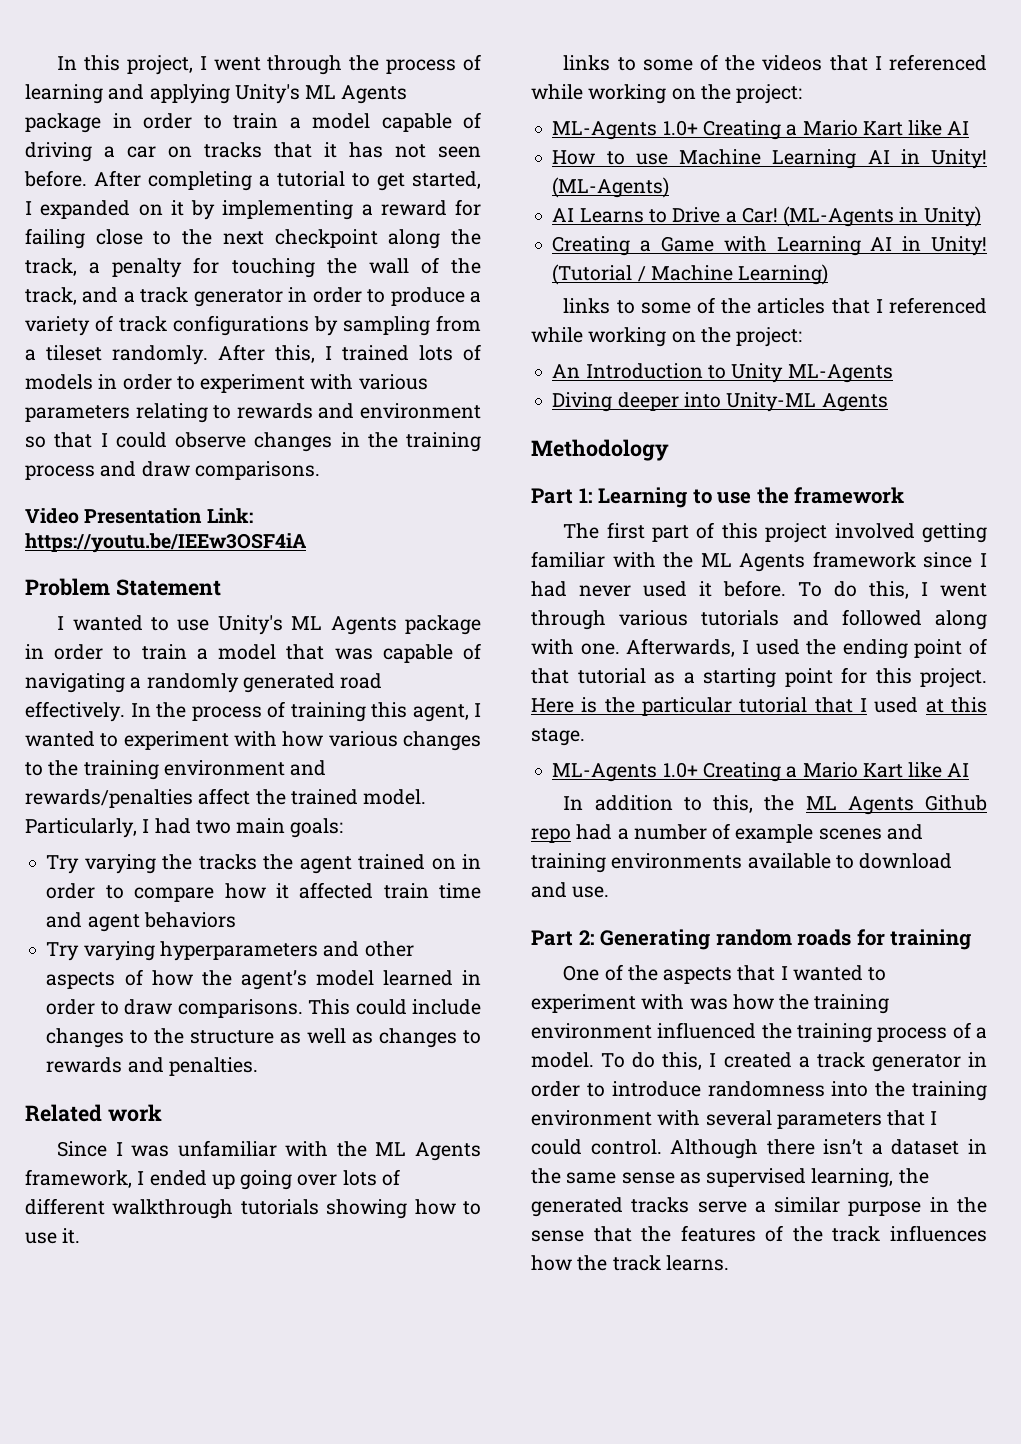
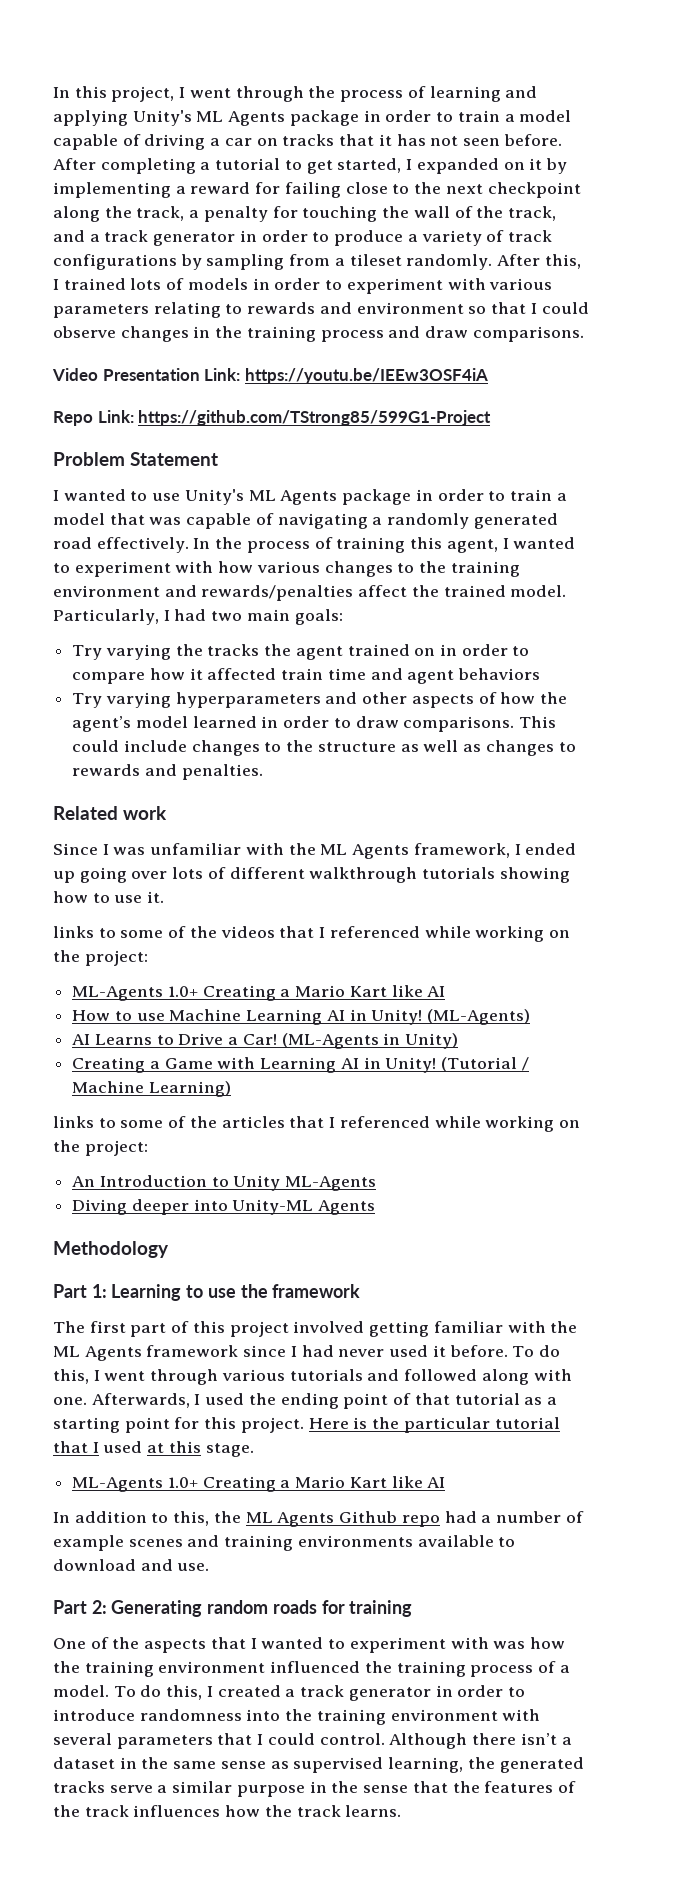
(306, 543) none -> [53,410,492,426] // Repo Link: https://github.com/TStrong85/599G1-Project

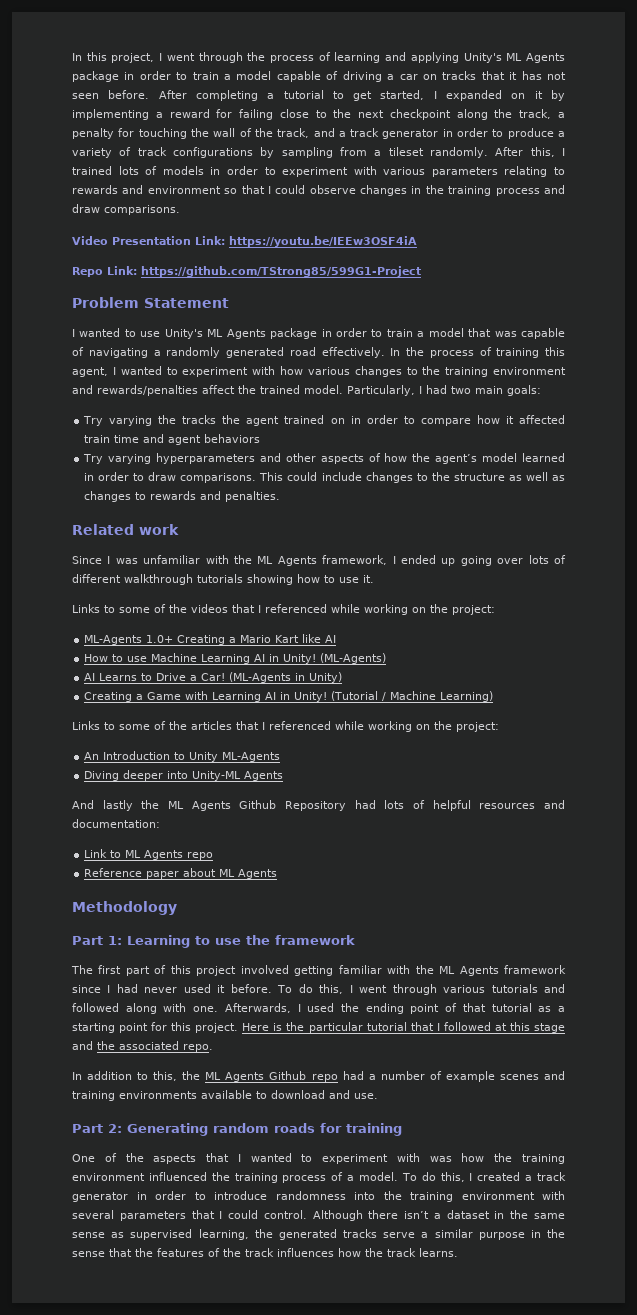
[53,926,94,938] links -> [72,604,100,613] Links
[53,1116,94,1128] links -> [72,721,100,730] Links
(376, 1207) none -> [72,800,566,811] [72,819,160,828] [84,849,214,860] [84,868,278,879] // And lastly the ML Agents Github Repository had lots of helpful resources and documentation: // Link to ML Agents repo // Reference paper about ML Agents
[103,1441,143,1453] used -> [443,1022,491,1031] followed
[205,1443,254,1457] [72,1476,446,1492] stage. // ML-Agents 1.0+ Creating a Mario Kart like AI -> [534,1023,565,1033] [72,1041,213,1052] stage and the associated repo.

